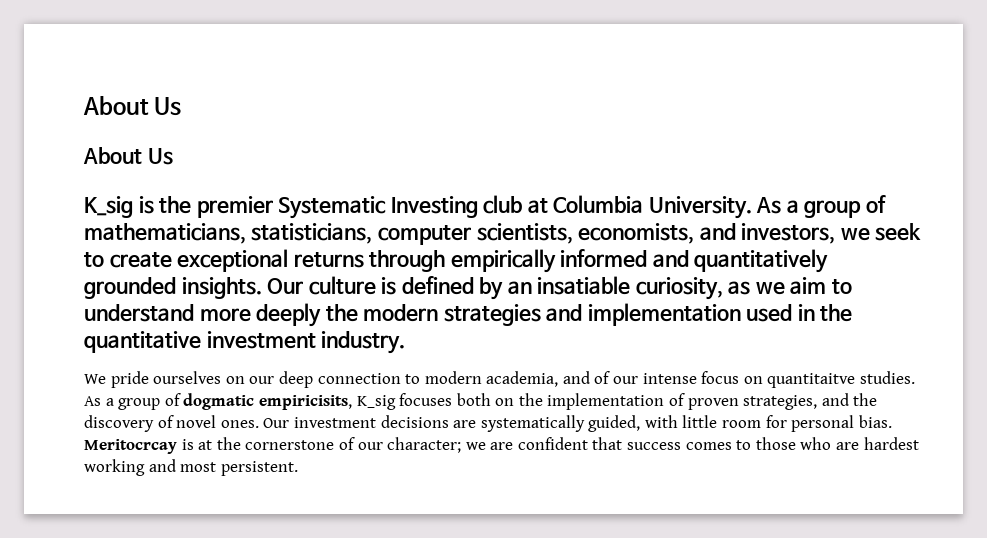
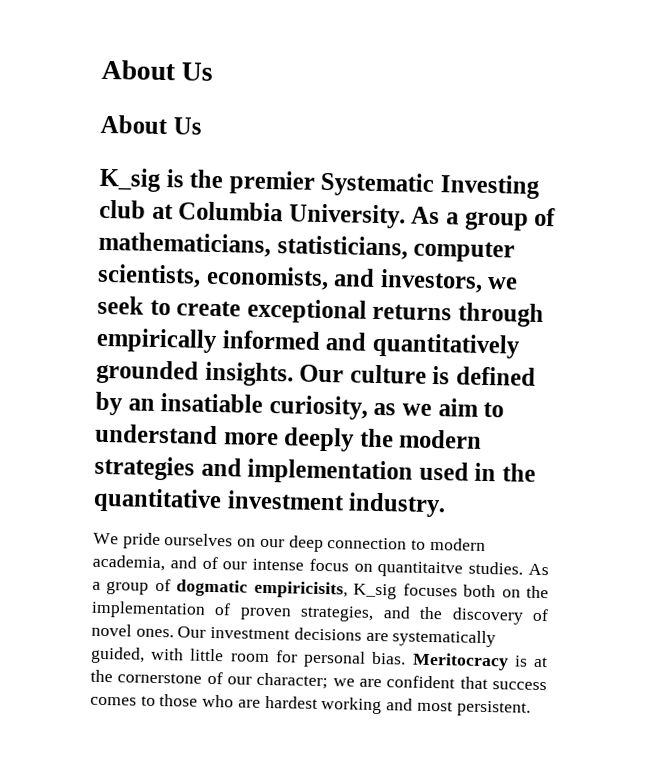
[84,439,177,454] Meritocrcay -> [411,652,509,671] Meritocracy

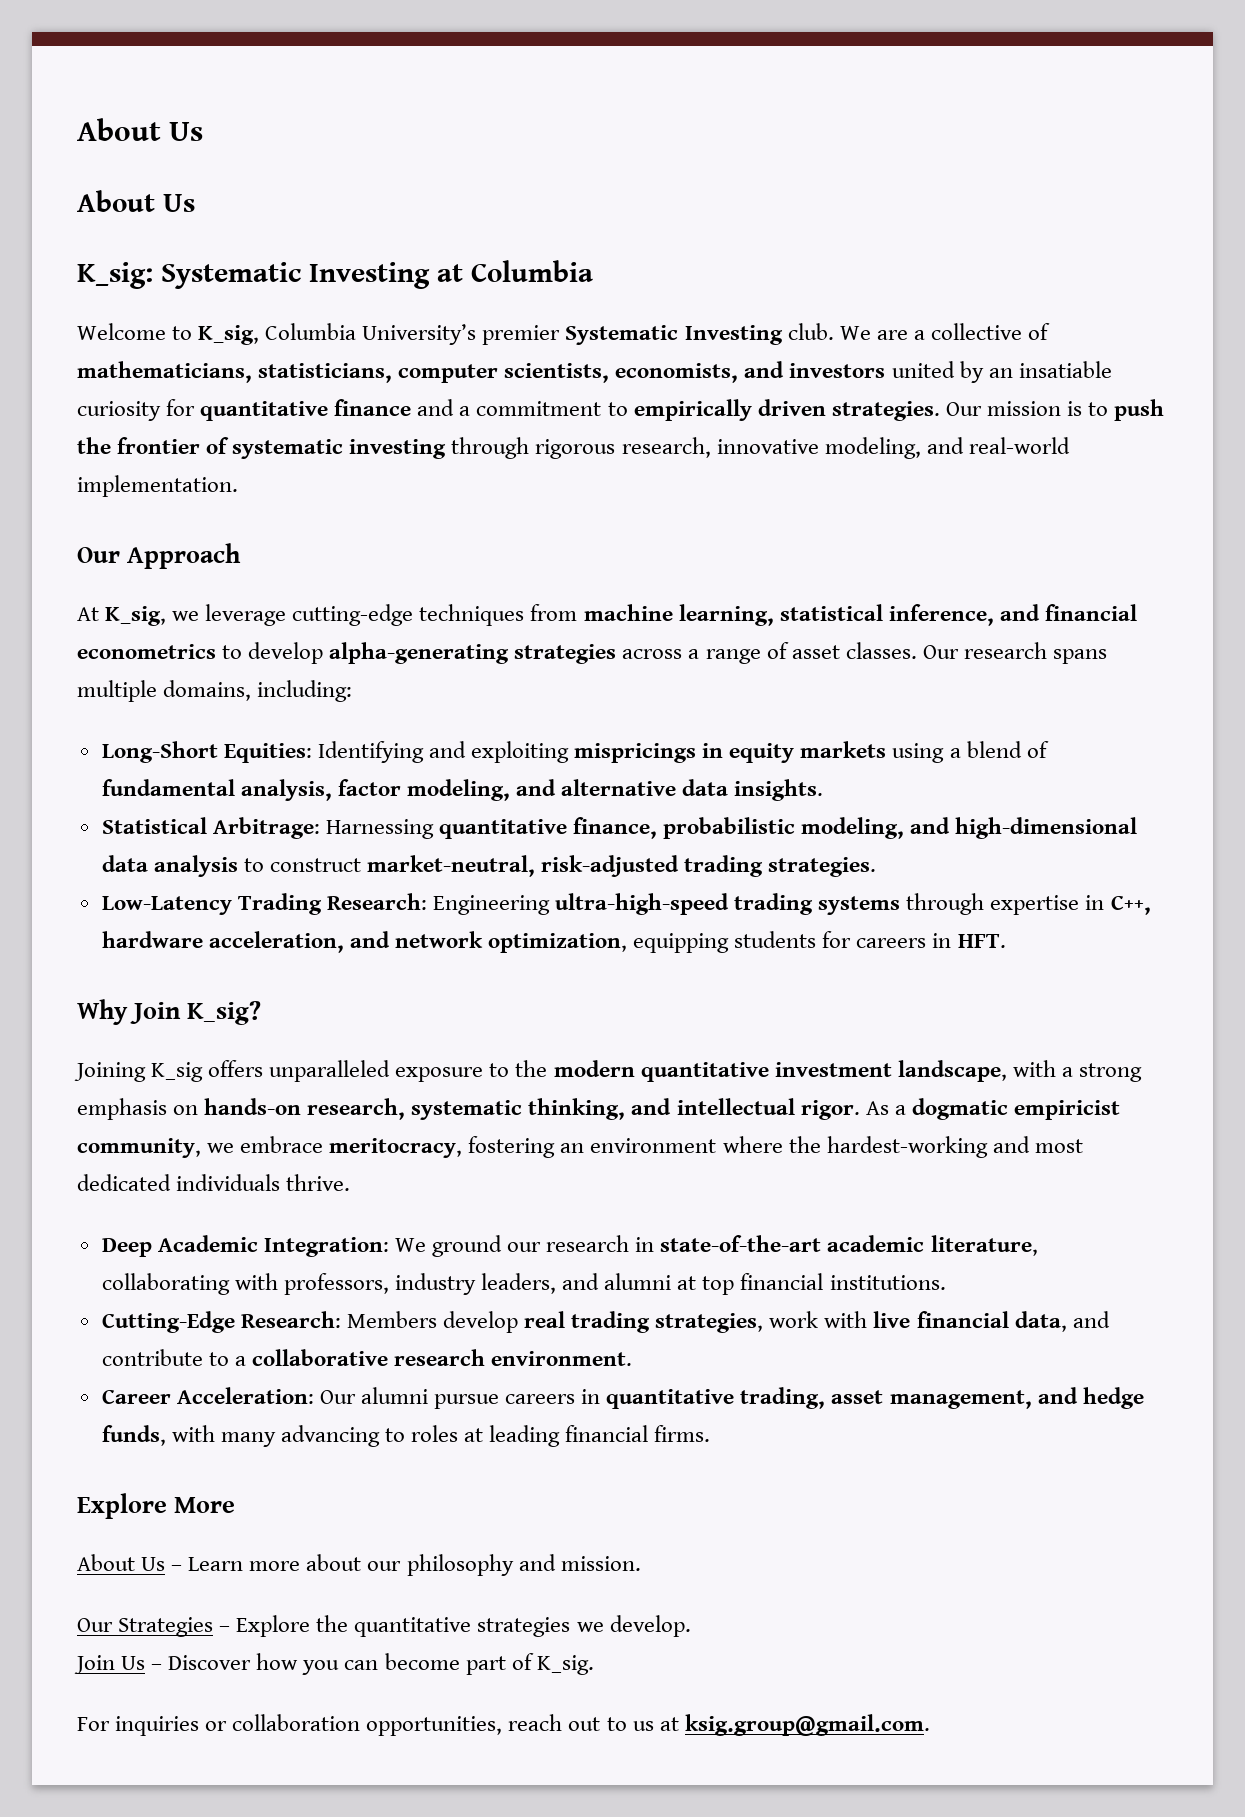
[99,167,541,199] [99,199,529,231] K_sig is the premier Systematic Investing club at Columbia University. As a group -> [77,260,593,289] [77,323,1022,345] K_sig: Systematic Investing at Columbia // Welcome to K_sig, Columbia University’s premier Systematic Investing club. We are a collective
[379,269,519,293] [97,295,545,328] [96,327,521,359] [96,359,537,387] [95,391,505,420] [95,423,483,452] [94,455,537,485] [93,487,447,518] [93,532,486,553] [92,554,549,578] [92,578,549,600] [91,600,550,625] [91,623,497,648] [90,646,548,671] [90,669,547,691] [90,694,531,717] investors, we seek to create exceptional returns through empirically informed and quantitatively grounded insights. Our culture is defined by an insatiable curiosity, as we aim to understand more deeply the modern strategies and implementation used in the quantitative investment industry. // We pride ourselves on our deep connection to modern academia, and of our intense focus on quantitaitve studies. As a group of dogmatic empiricisits, K_sig focuses both on the implementation of proven strategies, and the discovery of novel ones. Our investment decisions are systematically guided, with little room for personal bias. Meritocracy is at the cornerstone of our character; we are confident that success comes to those who are hardest working and most persistent. -> [789,361,1112,383] [77,399,1165,421] [77,437,1070,459] [77,475,238,497] [77,543,242,569] [77,604,1137,626] [77,642,1107,664] [77,680,353,702] [101,741,1049,763] [101,779,824,801] [101,817,1138,839] [101,855,877,877] [101,893,1151,915] [101,931,1006,953] [77,999,262,1025] [74,1060,1142,1082] [77,1098,1120,1120] [77,1136,1083,1158] [77,1174,351,1191] [101,1235,1038,1257] [101,1273,946,1295] [101,1311,1110,1333] [101,1349,633,1366] [101,1387,1144,1409] [101,1425,711,1447] [77,1493,236,1519] [77,1554,641,1576] [77,1615,691,1637] [74,1653,594,1675] [77,1714,930,1736] investors united by an insatiable curiosity for quantitative finance and a commitment to empirically driven strategies. Our mission is to push the frontier of systematic investing through rigorous research, innovative modeling, and real-world implementation. // Our Approach // At K_sig, we leverage cutting-edge techniques from machine learning, statistical inference, and financial econometrics to develop alpha-generating strategies across a range of asset classes. Our research spans multiple domains, including: // Long-Short Equities: Identifying and exploiting mispricings in equity markets using a blend of fundamental analysis, factor modeling, and alternative data insights. // Statistical Arbitrage: Harnessing quantitative finance, probabilistic modeling, and high-dimensional data analysis to construct market-neutral, risk-adjusted trading strategies. // Low-Latency Trading Research: Engineering ultra-high-speed trading systems through expertise in C++, hardware acceleration, and network optimization, equipping students for careers in HFT. // Why Join K_sig? // Joining K_sig offers unparalleled exposure to the modern quantitative investment landscape, with a strong emphasis on hands-on research, systematic thinking, and intellectual rigor. As a dogmatic empiricist community, we embrace meritocracy, fostering an environment where the hardest-working and most dedicated individuals thrive. // Deep Academic Integration: We ground our research in state-of-the-art academic literature, collaborating with professors, industry leaders, and alumni at top financial institutions. // Cutting-Edge Research: Members develop real trading strategies, work with live financial data, and contribute to a collaborative research environment. // Career Acceleration: Our alumni pursue careers in quantitative trading, asset management, and hedge funds, with many advancing to roles at leading financial firms. // Explore More // About Us – Learn more about our philosophy and mission. // Our Strategies – Explore the quantitative strategies we develop. // Join Us – Discover how you can become part of K_sig. // For inquiries or collaboration opportunities, reach out to us at ksig.group@gmail.com.

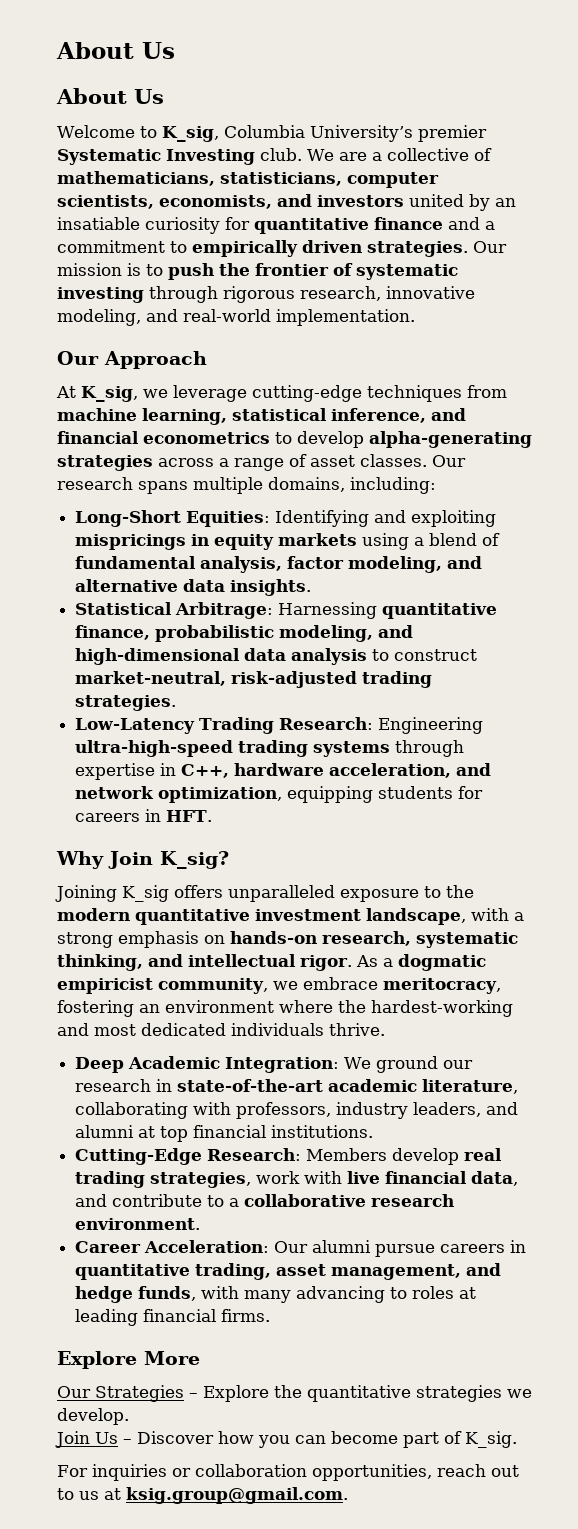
[77,260,593,289] // K_sig: Systematic Investing at Columbia -> (164, 96) none
[77,1554,641,1576] // About Us – Learn more about our philosophy and mission. -> (200, 1358) none

